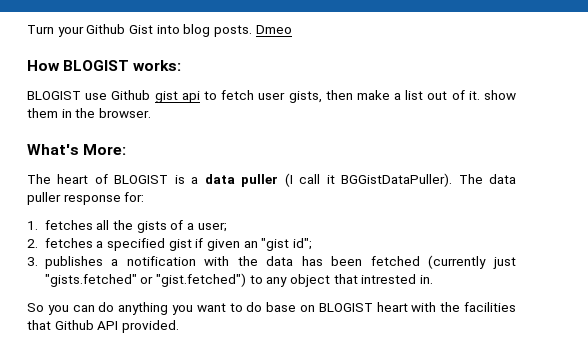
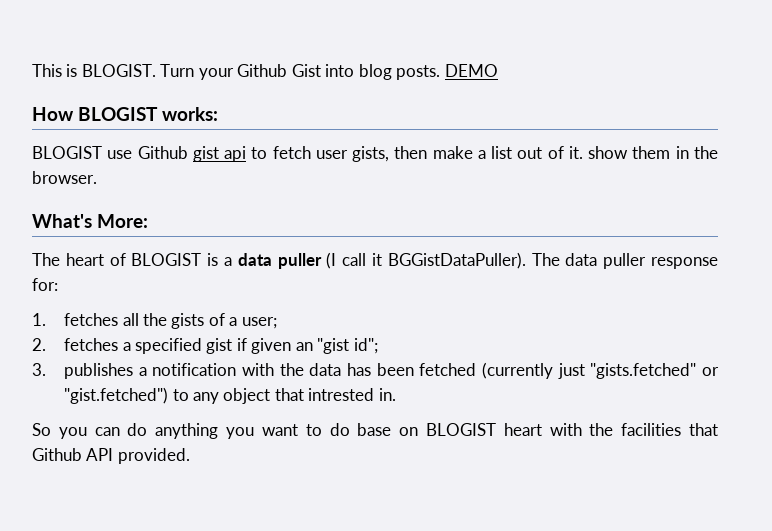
(27, 29) none -> [32,64,156,77] This is BLOGIST.
[255,25,292,34] Dmeo -> [444,64,498,77] DEMO

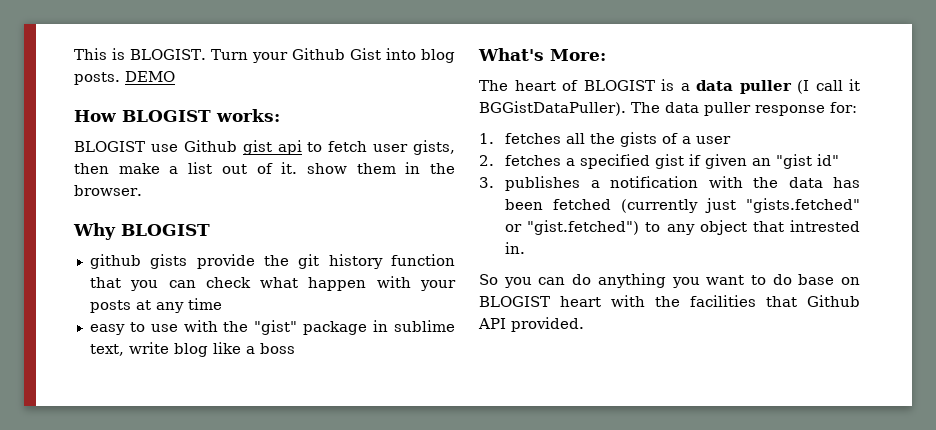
(97, 177) none -> [73,223,210,240] [89,254,455,269] [89,276,456,291] [89,298,222,313] [89,320,455,335] [89,342,295,357] // Why BLOGIST // github gists provide the git history function that you can check what happen with your posts at any time // easy to use with the "gist" package in sublime text, write blog like a boss
[241,317,277,329] user; -> [696,136,732,144] user
[353,338,378,354] id"; -> [817,154,840,166] id"

